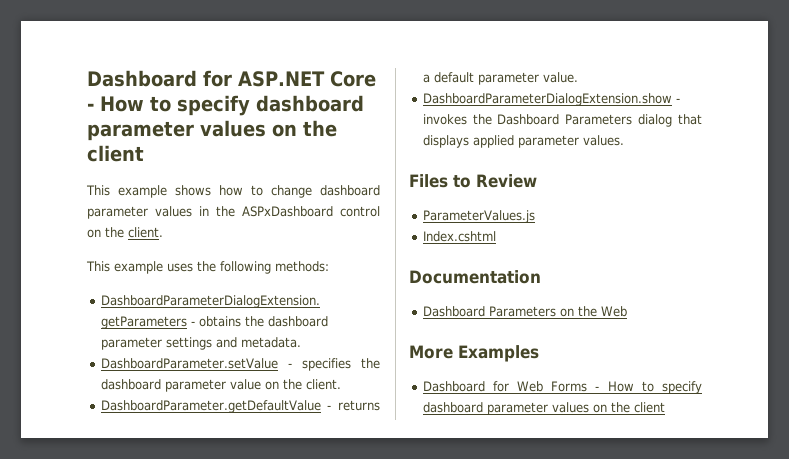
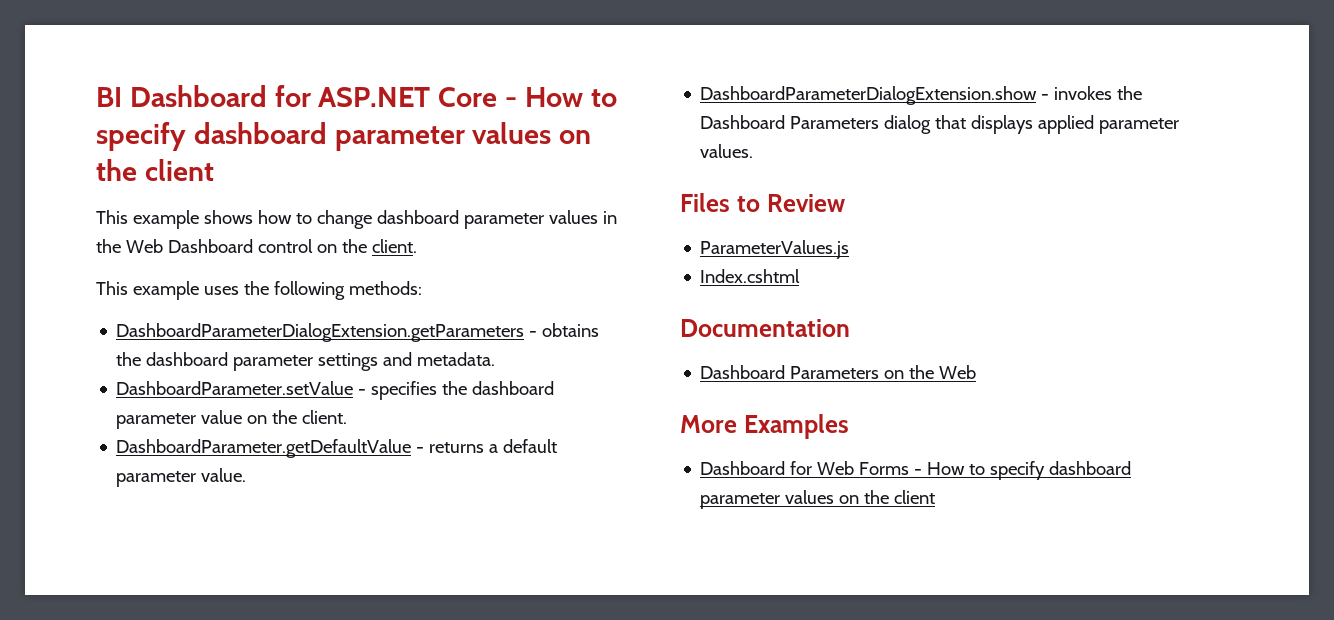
(87, 78) none -> [96,87,122,107] BI
[242,206,333,217] ASPxDashboard -> [125,239,253,253] Web Dashboard

